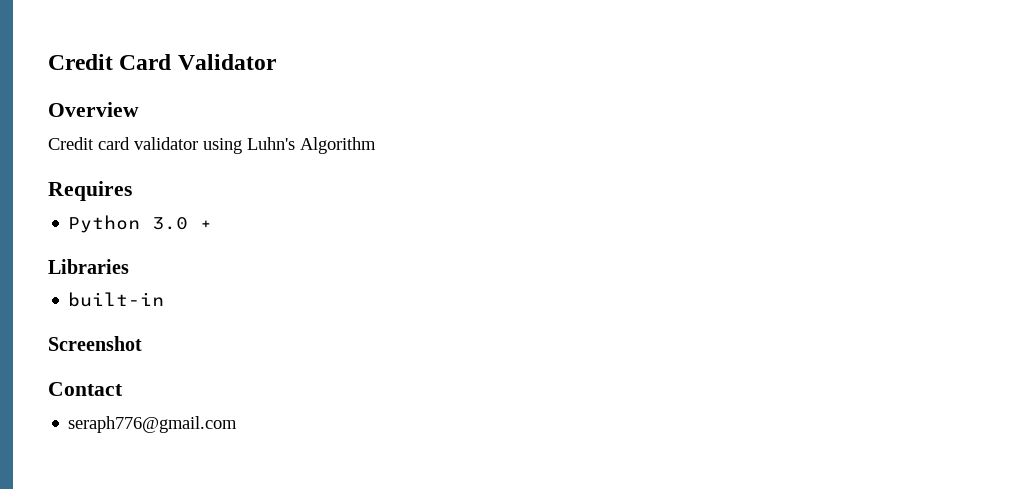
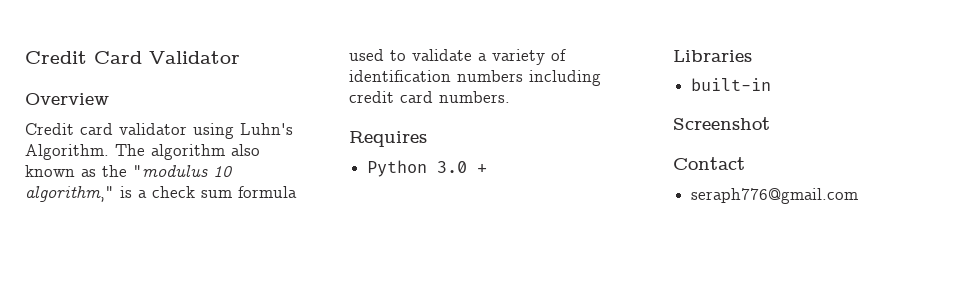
[300,137,376,154] Algorithm -> [25,144,260,160] [25,165,232,177] [25,186,297,202] [349,49,566,65] [349,70,601,86] [349,91,510,103] Algorithm. The algorithm also known as the "modulus 10 algorithm," is a check sum formula used to validate a variety of identification numbers including credit card numbers.

